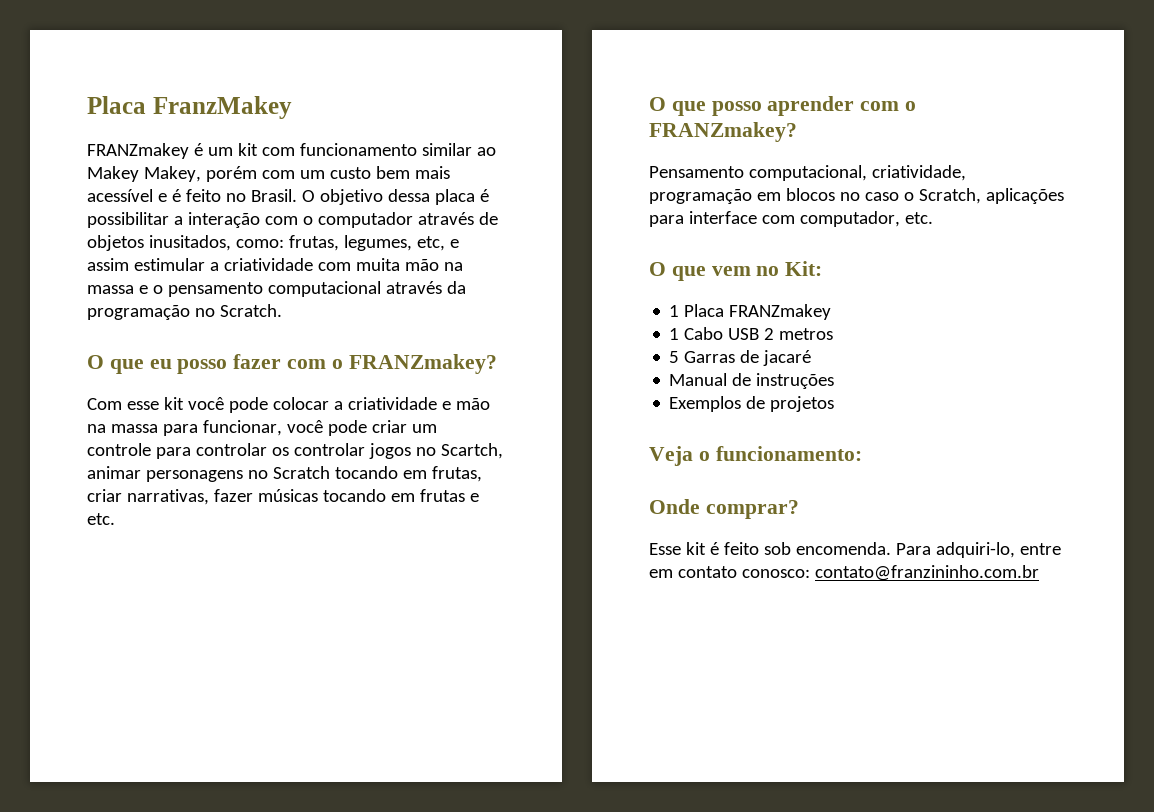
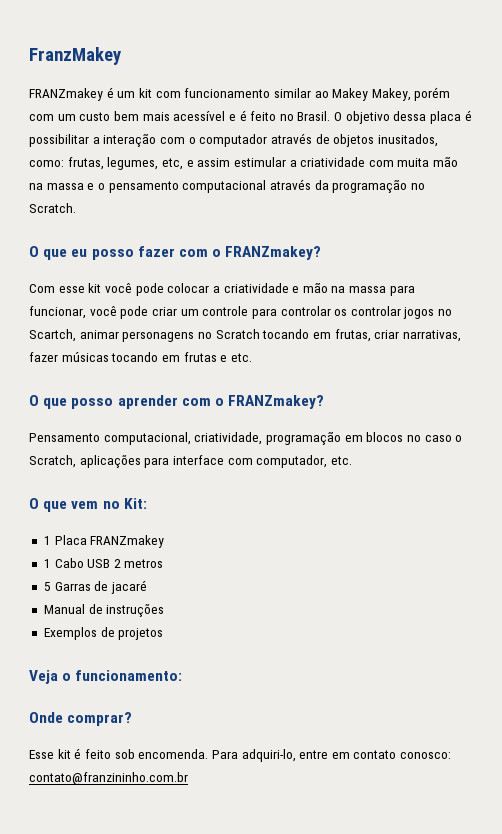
[87,96,146,114] Placa -> (29, 56) none

